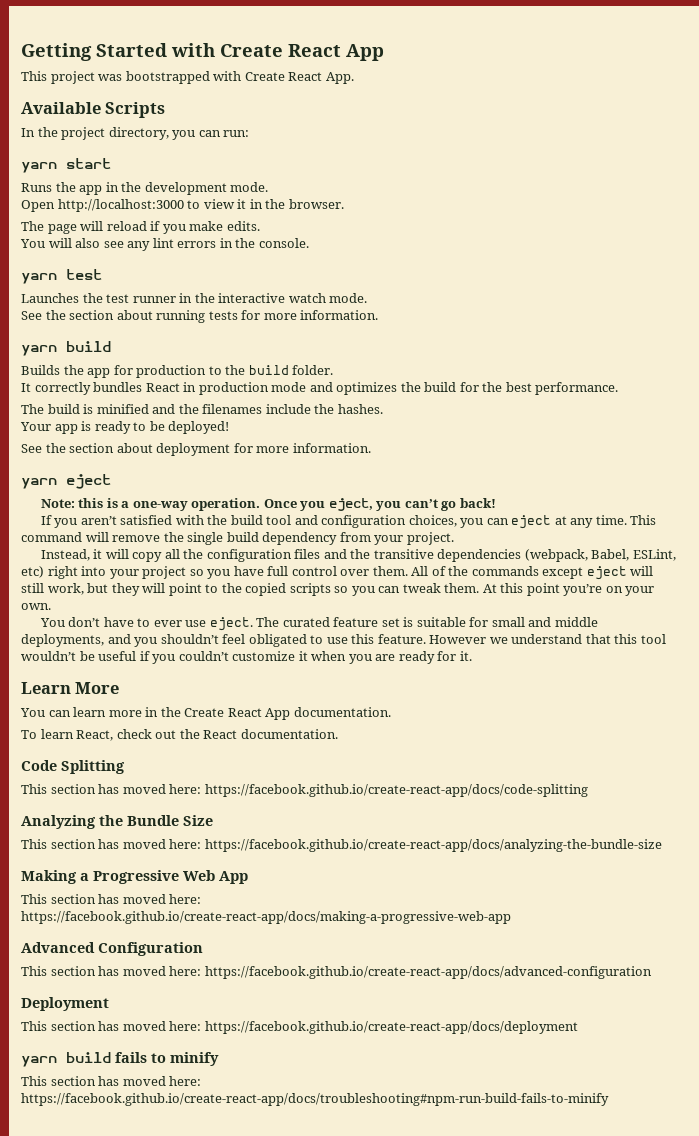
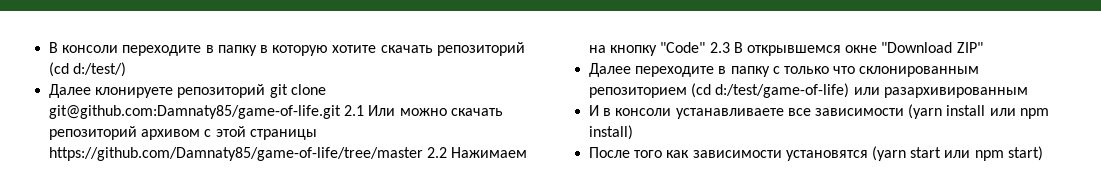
[21,43,384,61] [21,71,354,84] [21,102,166,118] [21,127,250,140] [21,158,111,173] [21,182,269,195] [21,199,344,212] [21,221,260,234] [20,238,309,251] [21,269,102,284] [21,293,368,303] [21,310,379,323] [21,341,111,356] [21,365,334,378] [21,382,619,395] [21,404,383,414] [20,421,230,434] [21,443,371,456] [21,474,111,489] [40,498,496,511] [40,515,657,529] [21,532,454,545] [40,549,676,562] [21,566,654,580] [21,583,655,596] [21,603,51,610] [39,617,598,631] [21,634,666,647] [21,651,472,664] [21,682,120,694] [20,707,391,720] [21,729,338,741] [21,760,125,774] [21,784,588,797] [21,815,213,829] [21,839,662,852] [21,870,248,884] [21,894,202,904] [21,911,511,924] [21,942,203,956] [21,966,652,979] [21,997,109,1011] [21,1021,578,1034] [21,1052,219,1067] [21,1076,202,1086] [21,1093,609,1106] Getting Started with Create React App // This project was bootstrapped with Create React App. // Available Scripts // In the project directory, you can run: // yarn start // Runs the app in the development mode. // Open http://localhost:3000 to view it in the browser. // The page will reload if you make edits. // You will also see any lint errors in the console. // yarn test // Launches the test runner in the interactive watch mode. // See the section about running tests for more information. // yarn build // Builds the app for production to the build folder. // It correctly bundles React in production mode and optimizes the build for the best performance. // The build is minified and the filenames include the hashes. // Your app is ready to be deployed! // See the section about deployment for more information. // yarn eject // Note: this is a one-way operation. Once you eject, you can’t go back! // If you aren’t satisfied with the build tool and configuration choices, you can eject at any time. This command will remove the single build dependency from your project. // Instead, it will copy all the configuration files and the transitive dependencies (webpack, Babel, ESLint, etc) right into your project so you have full control over them. All of the commands except eject will still work, but they will point to the copied scripts so you can tweak them. At this point you’re on your own. // You don’t have to ever use eject. The curated feature set is suitable for small and middle deployments, and you shouldn’t feel obligated to use this feature. However we understand that this tool wouldn’t be useful if you couldn’t customize it when you are ready for it. // Learn More // You can learn more in the Create React App documentation. // To learn React, check out the React documentation. // Code Splitting // This section has moved here: https://facebook.github.io/create-react-app/docs/code-splitting // Analyzing the Bundle Size // This section has moved here: https://facebook.github.io/create-react-app/docs/analyzing-the-bundle-size // Making a Progressive Web App // This section has moved here: https://facebook.github.io/create-react-app/docs/making-a-progressive-web-app // Advanced Configuration // This section has moved here: https://facebook.github.io/create-react-app/docs/advanced-configuration // Deployment // This section has moved here: https://facebook.github.io/create-react-app/docs/deployment // yarn build fails to minify // This section has moved here: https://facebook.github.io/create-react-app/docs/troubleshooting#npm-run-build-fails-to-minify -> [49,42,525,56] [49,62,127,77] [49,84,326,98] [49,105,503,119] [49,126,317,140] [49,147,528,161] [589,42,983,56] [589,63,980,77] [589,83,1028,98] [589,104,1049,119] [589,125,634,140] [589,146,1043,161] В консоли переходите в папку в которую хотите скачать репозиторий (cd d:/test/) // Далее клонируете репозиторий git clone git@github.com:Damnaty85/game-of-life.git 2.1 Или можно скачать репозиторий архивом с этой страницы https://github.com/Damnaty85/game-of-life/tree/master 2.2 Нажимаем на кнопку "Code" 2.3 В открывшемся окне "Download ZIP" // Далее переходите в папку с только что склонированным репозиторием (cd d:/test/game-of-life) или разархивированным // И в консоли устанавливаете все зависимости (yarn install или npm install) // После того как зависимости установятся (yarn start или npm start)

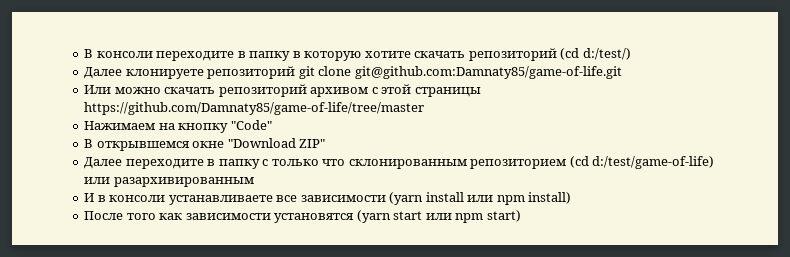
[344,105,365,116] 2.1 -> (622, 72) //
[427,147,448,158] 2.2 -> (425, 108) //
[709,42,730,53] 2.3 -> (272, 125) //

